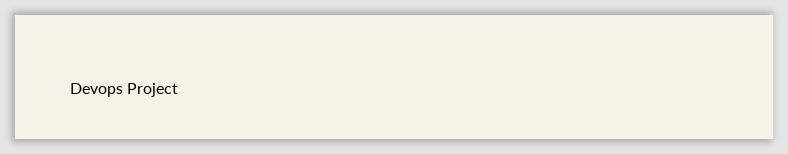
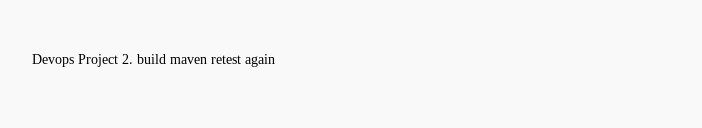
(179, 90) none -> [122,54,275,67] 2. build maven retest again

